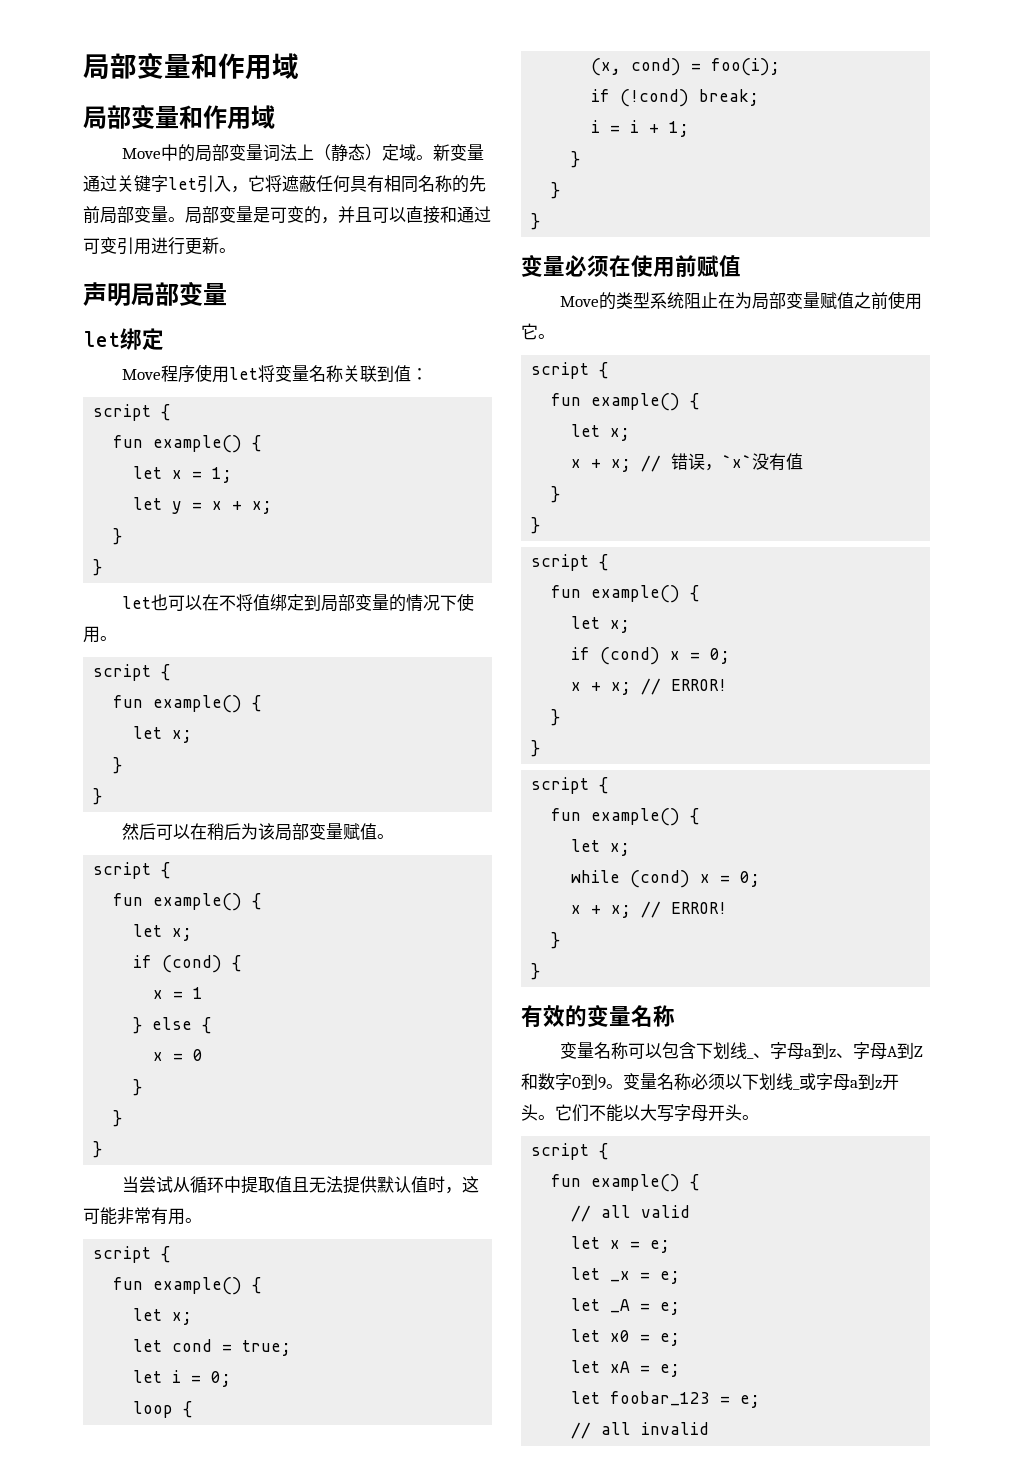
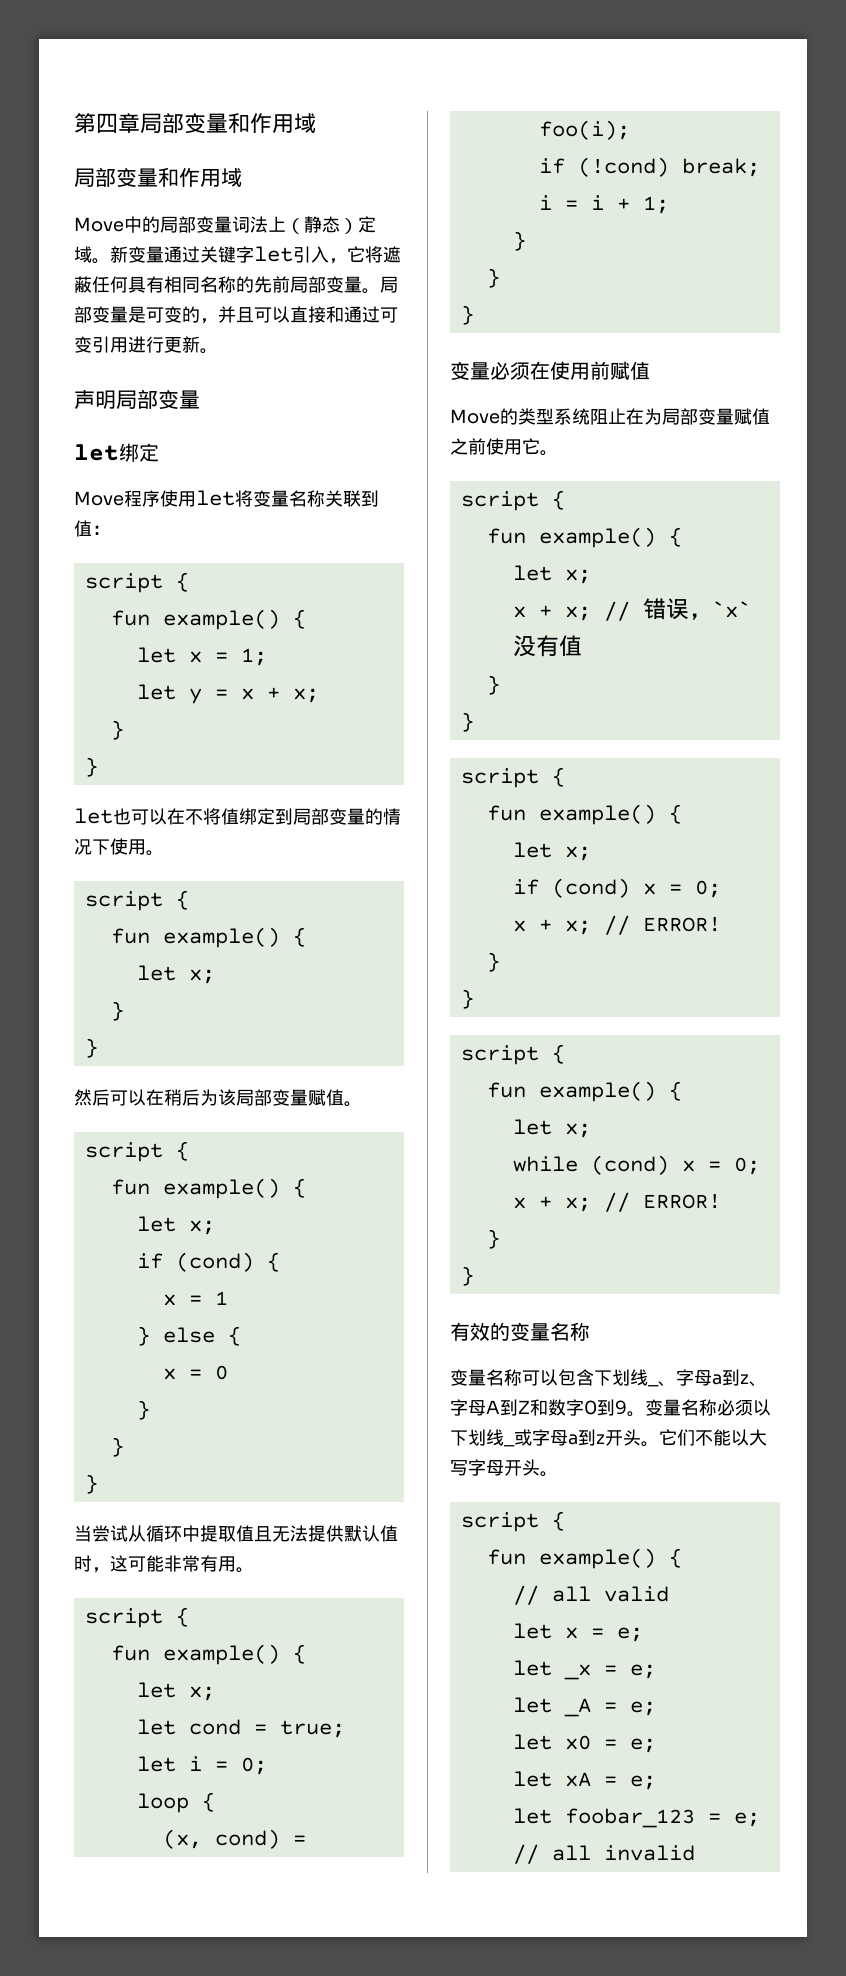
(83, 66) none -> [74,113,140,133] 第四章

